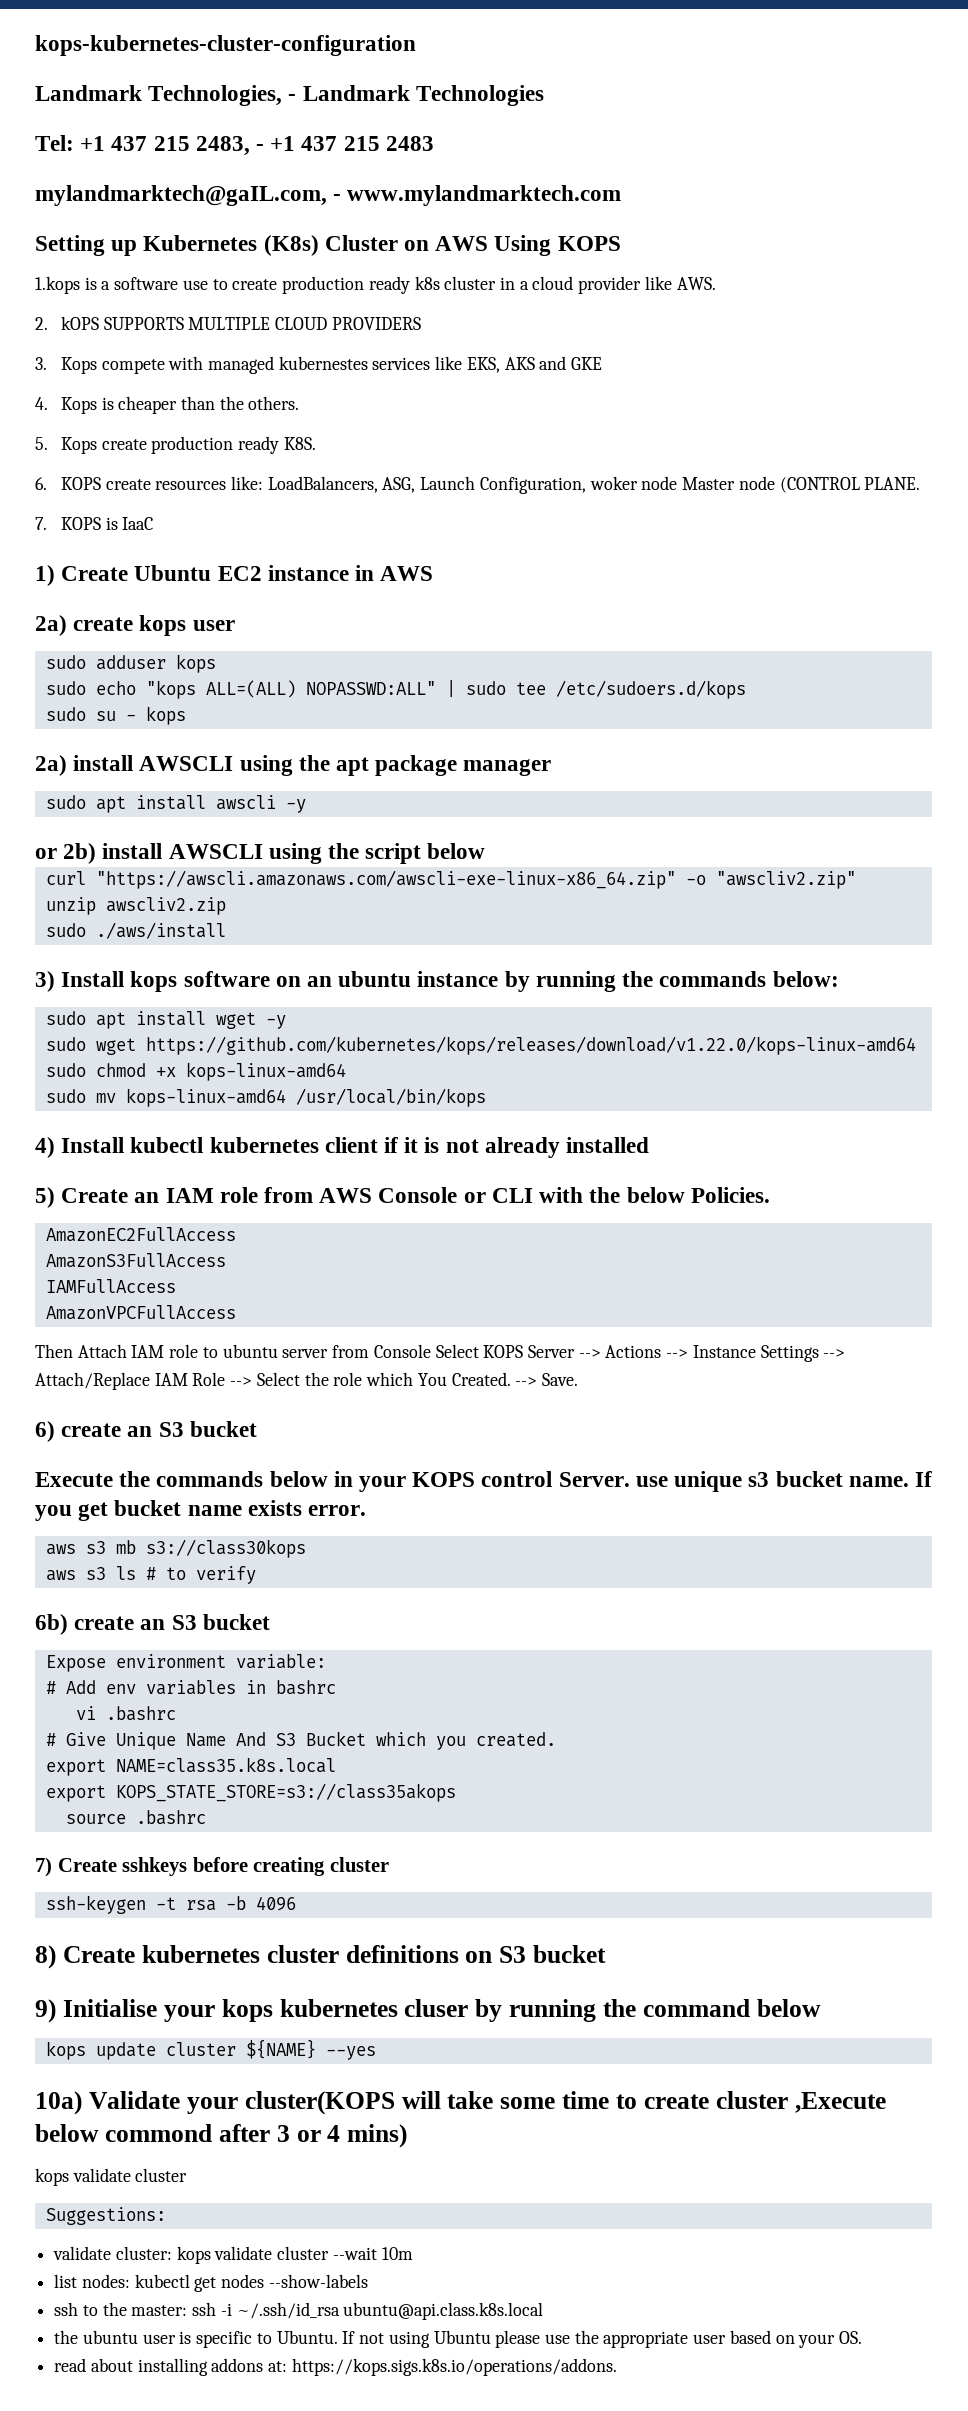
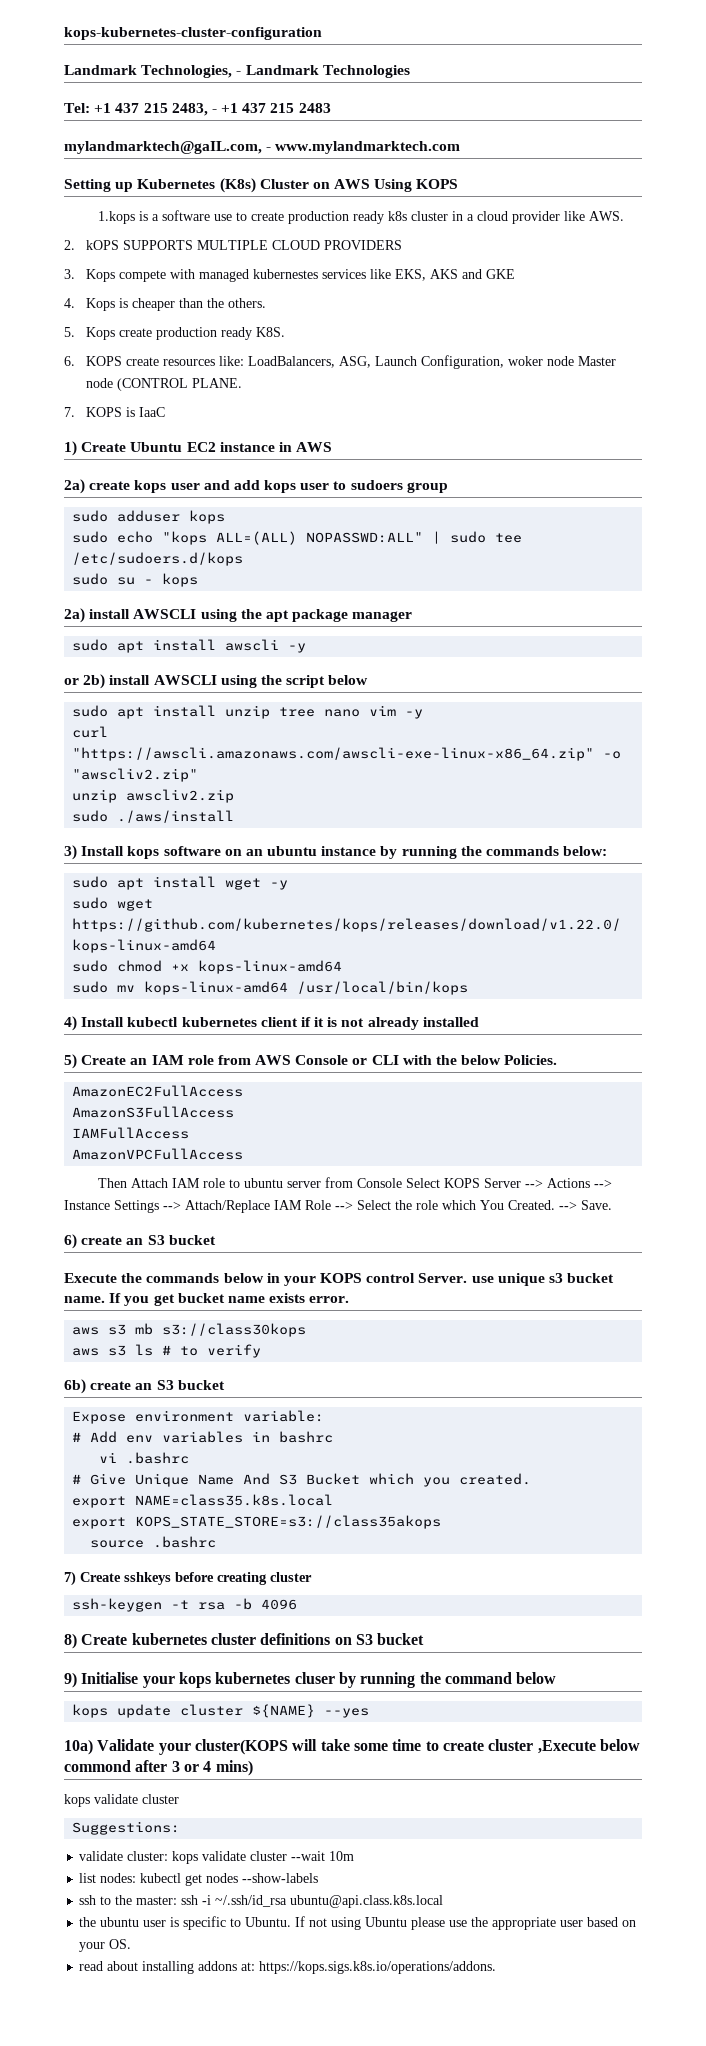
(235, 625) none -> [203,480,448,493] and add kops user to sudoers group
(486, 851) none -> [72,705,424,719] // sudo apt install unzip tree nano vim -y

